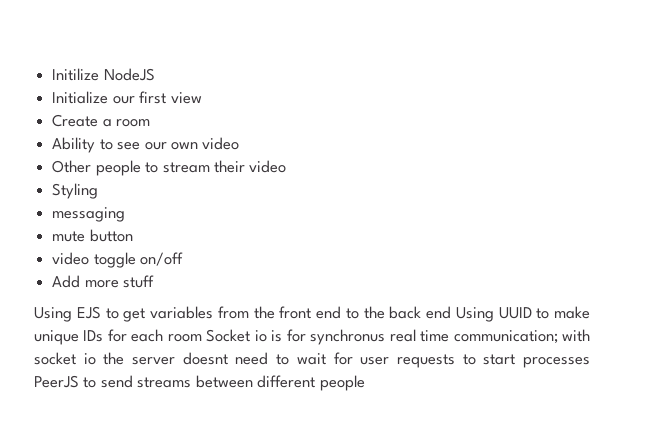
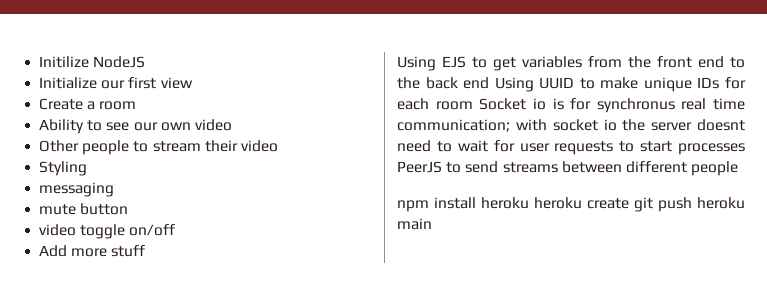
(365, 383) none -> [397,197,745,212] [397,218,432,230] // npm install heroku heroku create git push heroku main

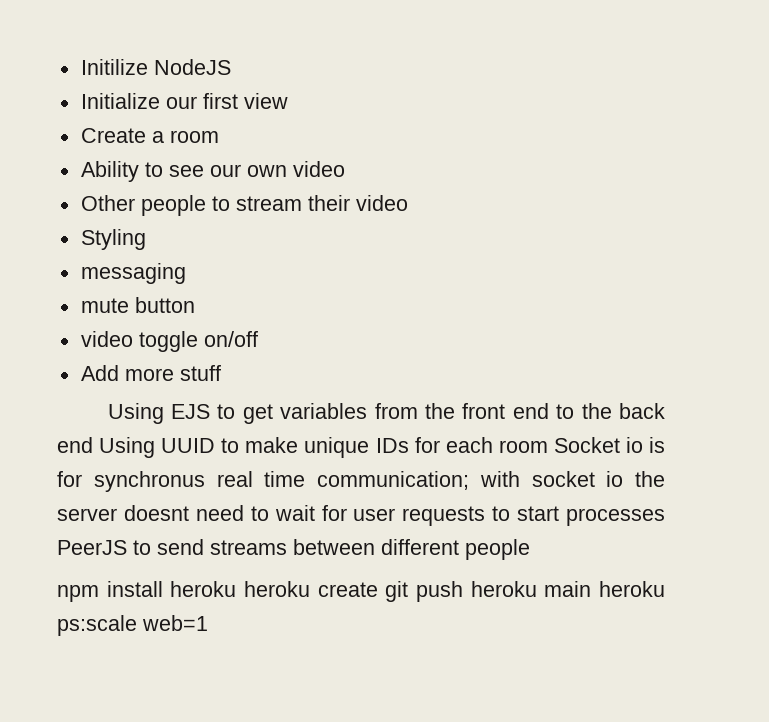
(432, 224) none -> [599,581,665,597] [57,615,208,636] heroku ps:scale web=1

